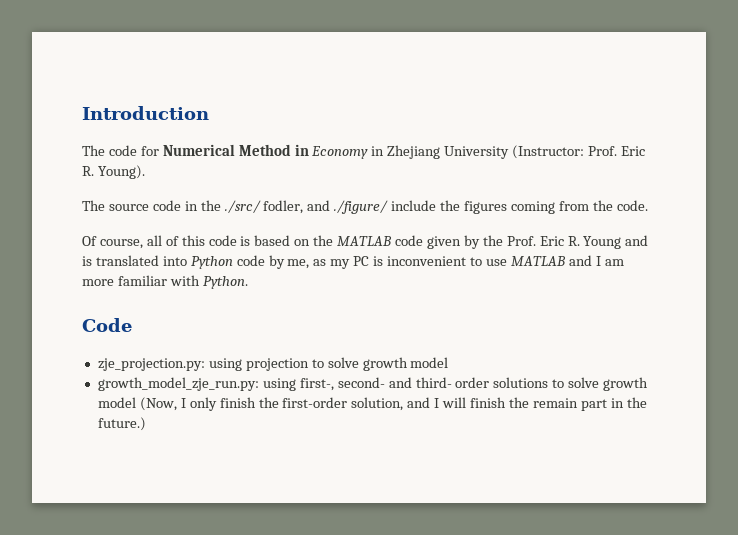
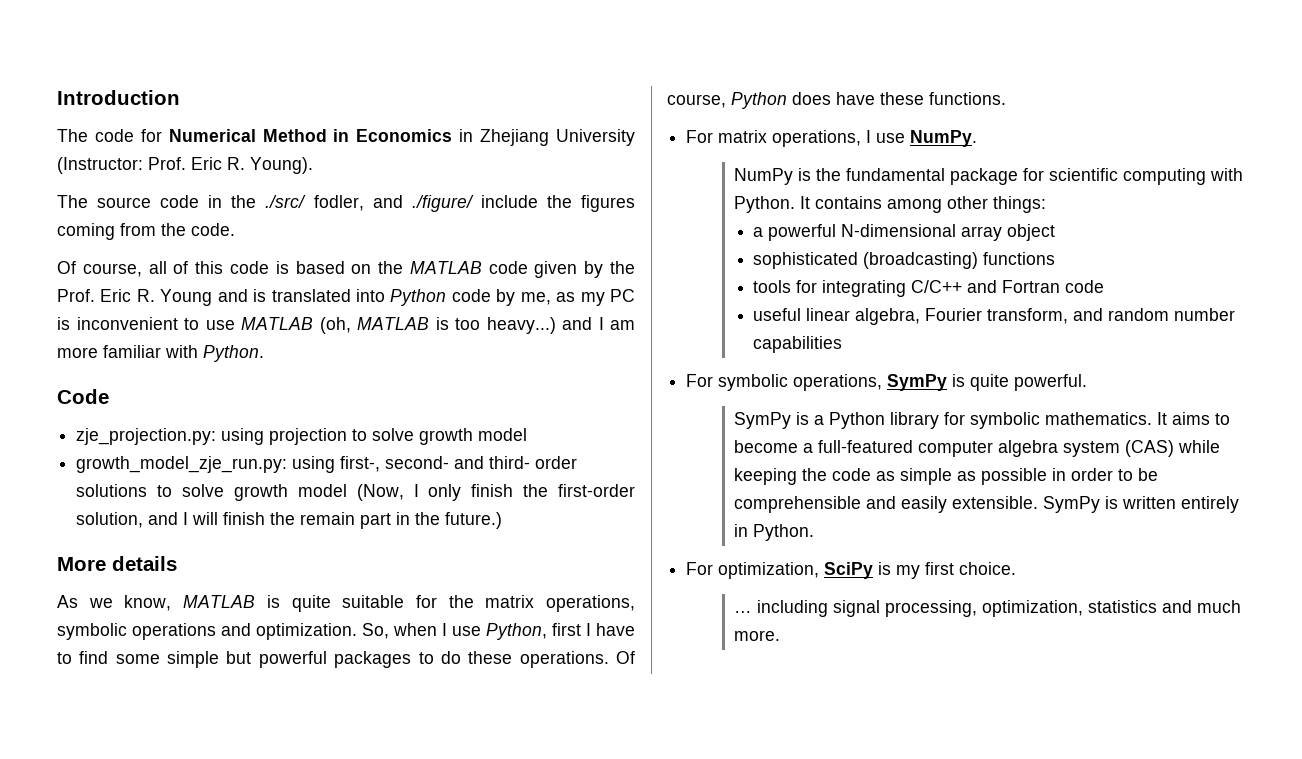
[311,146,369,159] Economy -> [356,129,453,142] Economics
(566, 261) none -> [319,317,556,334] (oh, MATLAB is too heavy...)
(146, 424) none -> [57,556,177,571] [57,595,635,612] [57,623,635,640] [57,651,636,668] [667,92,1006,109] [686,130,978,147] [734,168,1244,185] [734,196,1047,213] [753,224,1056,241] [753,252,1056,269] [753,280,1105,297] [753,308,1236,325] [753,336,843,353] [686,374,1088,391] [734,412,1231,429] [734,440,1221,457] [734,468,1159,485] [734,496,1240,513] [734,524,815,541] [686,562,1017,579] [734,600,1242,617] [734,630,781,641] // More details // As we know, MATLAB is quite suitable for the matrix operations, symbolic operations and optimization. So, when I use Python, first I have to find some simple but powerful packages to do these operations. Of course, Python does have these functions. // For matrix operations, I use NumPy. // NumPy is the fundamental package for scientific computing with Python. It contains among other things: // a powerful N-dimensional array object // sophisticated (broadcasting) functions // tools for integrating C/C++ and Fortran code // useful linear algebra, Fourier transform, and random number capabilities // For symbolic operations, SymPy is quite powerful. // SymPy is a Python library for symbolic mathematics. It aims to become a full-featured computer algebra system (CAS) while keeping the code as simple as possible in order to be comprehensible and easily extensible. SymPy is written entirely in Python. // For optimization, SciPy is my first choice. // … including signal processing, optimization, statistics and much more.

